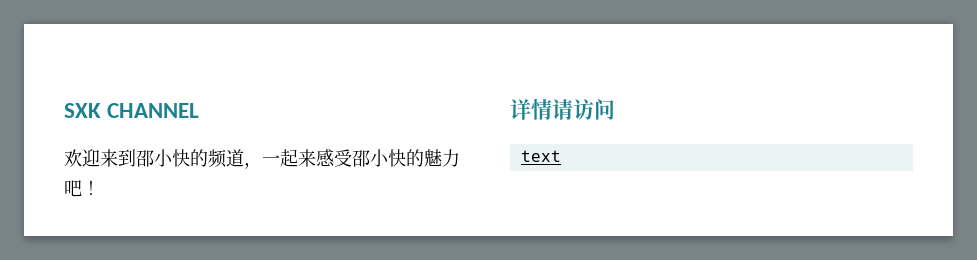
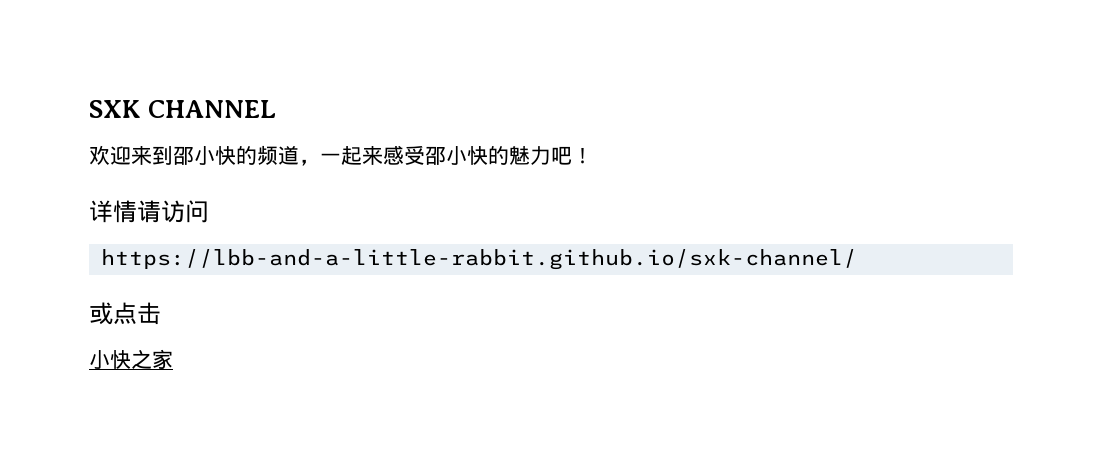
[520,150,561,162] text -> [101,249,858,270] [89,302,161,325] [89,349,173,369] https://lbb-and-a-little-rabbit.github.io/sxk-channel/ // 或点击 // 小快之家

